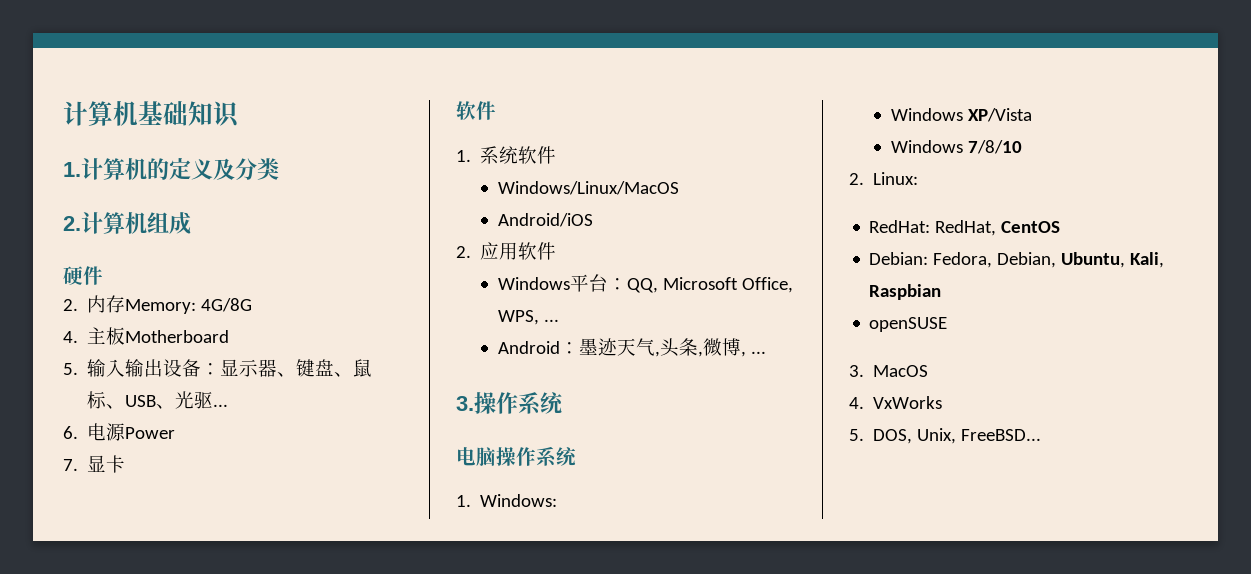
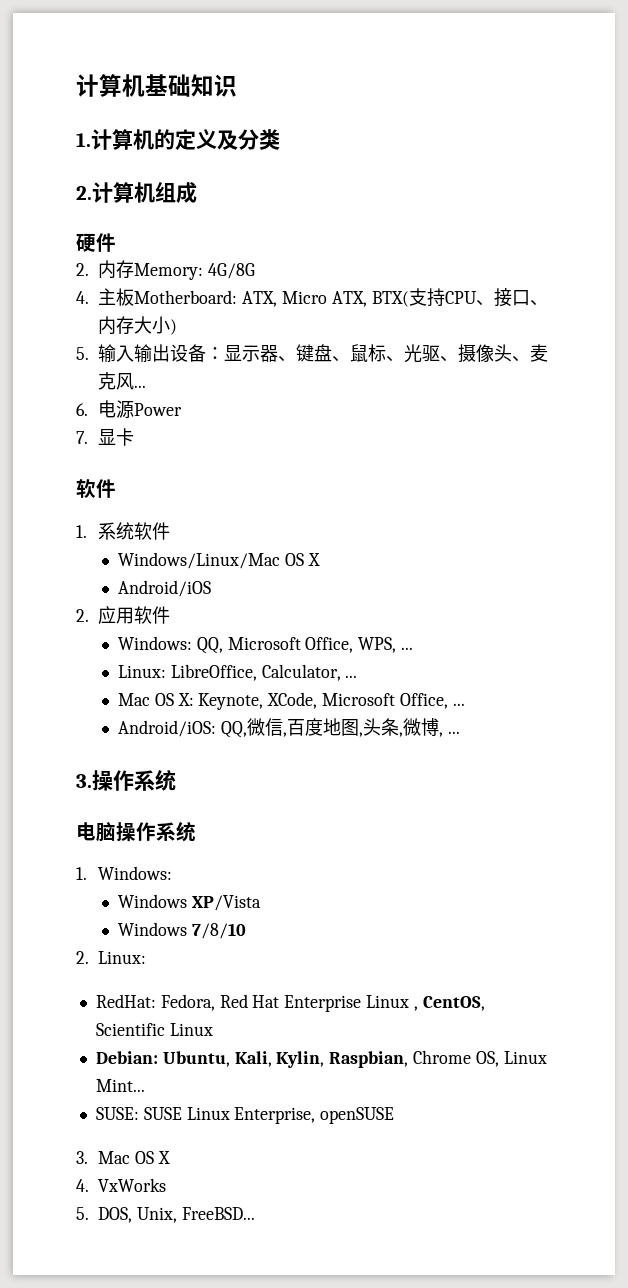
[125,330,230,343] Motherboard -> [134,288,548,307] [98,316,178,335] Motherboard: ATX, Micro ATX, BTX(支持CPU、接口、内存大小)
[125,391,214,409] USB、光驱 -> [404,344,549,363] [98,372,135,390] 光驱、摄像头、麦克风
[497,181,679,195] Windows/Linux/MacOS -> [117,552,320,569] Windows/Linux/Mac OS X
[497,274,627,292] Windows平台： -> [117,636,192,650] Windows:
[497,338,655,356] Android：墨迹天气 -> [117,664,358,681] [117,692,465,710] [117,718,359,738] Linux: LibreOffice, Calculator, ... // Mac OS X: Keynote, XCode, Microsoft Office, ... // Android/iOS: QQ,微信,百度地图
[935,220,1061,236] [869,252,1165,268] [869,284,942,300] RedHat, CentOS // Debian: Fedora, Debian, Ubuntu, Kali, Raspbian // -> [160,994,485,1012] [95,1023,213,1036] [95,1050,547,1068] [95,1079,145,1092] [95,1107,316,1124] Fedora, Red Hat Enterprise Linux , CentOS, Scientific Linux // Debian: Ubuntu, Kali, Kylin, Raspbian, Chrome OS, Linux Mint... // SUSE: SUSE Linux Enterprise,
[873,365,929,377] MacOS -> [98,1151,170,1164] Mac OS X

